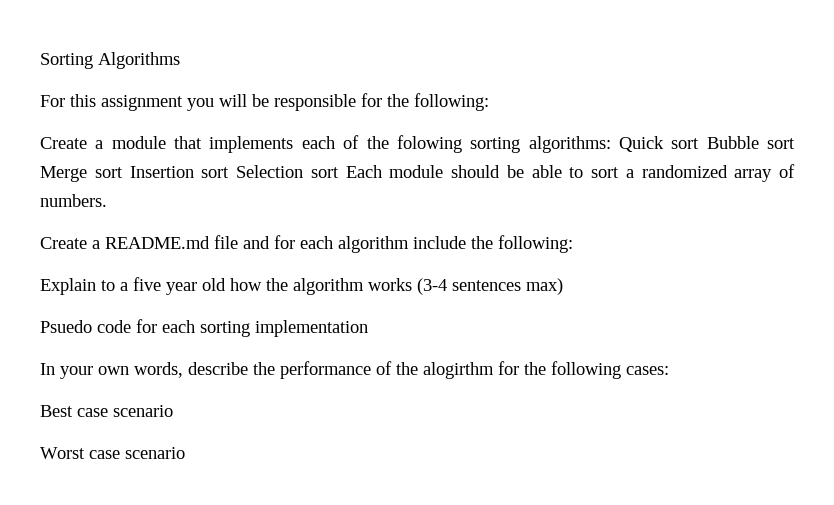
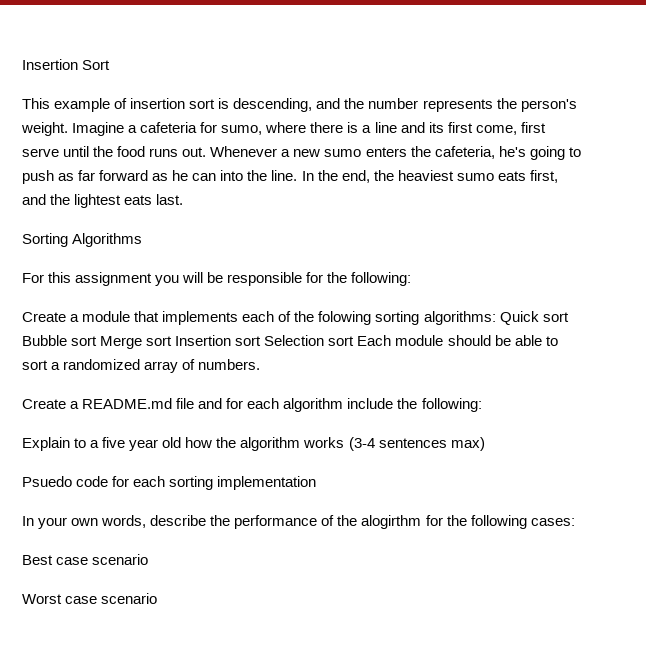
(40, 61) none -> [22,59,111,70] [22,98,577,112] [21,122,546,136] [22,146,581,160] [22,170,558,184] [22,194,184,208] Insertion Sort // This example of insertion sort is descending, and the number represents the person's weight. Imagine a cafeteria for sumo, where there is a line and its first come, first serve until the food runs out. Whenever a new sumo enters the cafeteria, he's going to push as far forward as he can into the line. In the end, the heaviest sumo eats first, and the lightest eats last. //

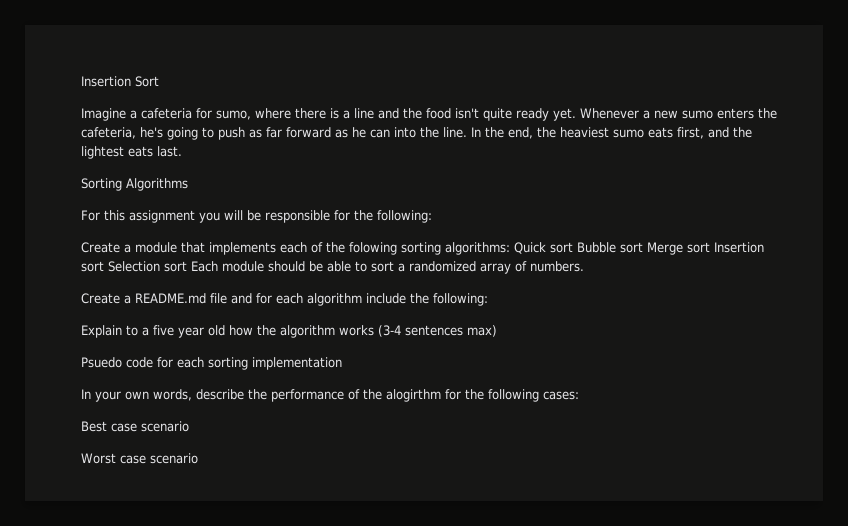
[22,98,577,112] [21,122,68,136] This example of insertion sort is descending, and the number represents the person's weight. -> (159, 81) none
[428,122,546,135] [22,146,207,157] its first come, first serve until the food runs out. -> [403,108,576,121] the food isn't quite ready yet.

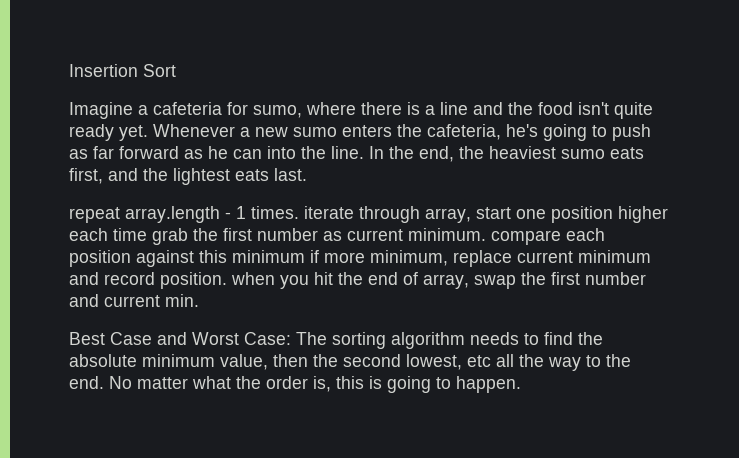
[81,178,188,191] [81,210,432,223] [81,242,764,255] [81,261,584,274] [81,293,488,306] [81,325,497,338] [81,357,342,370] [81,389,579,402] [81,421,189,432] [81,453,198,464] Sorting Algorithms // For this assignment you will be responsible for the following: // Create a module that implements each of the folowing sorting algorithms: Quick sort Bubble sort Merge sort Insertion sort Selection sort Each module should be able to sort a randomized array of numbers. // Create a README.md file and for each algorithm include the following: // Explain to a five year old how the algorithm works (3-4 sentences max) // Psuedo code for each sorting implementation // In your own words, describe the performance of the alogirthm for the following cases: // Best case scenario // Worst case scenario -> [69,206,668,223] [69,228,605,245] [69,250,651,267] [69,272,646,289] [69,294,199,307] [69,332,603,349] [69,354,631,371] [69,376,521,393] repeat array.length - 1 times. iterate through array, start one position higher each time grab the first number as current minimum. compare each position against this minimum if more minimum, replace current minimum and record position. when you hit the end of array, swap the first number and current min. // Best Case and Worst Case: The sorting algorithm needs to find the absolute minimum value, then the second lowest, etc all the way to the end. No matter what the order is, this is going to happen.

